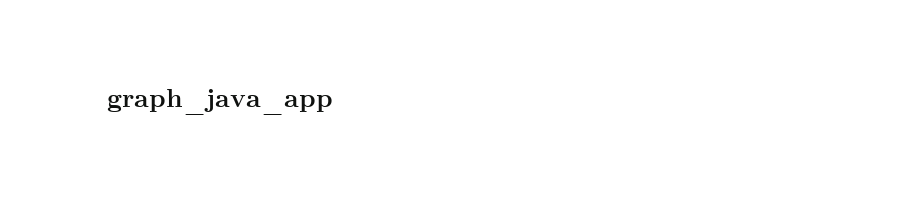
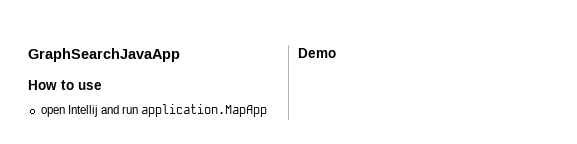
[107,89,333,115] graph_java_app -> [28,48,180,62] [28,80,102,90] [40,104,268,117] [298,48,336,58] GraphSearchJavaApp // How to use // open Intellij and run application.MapApp // Demo

